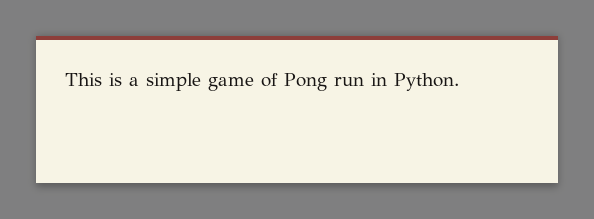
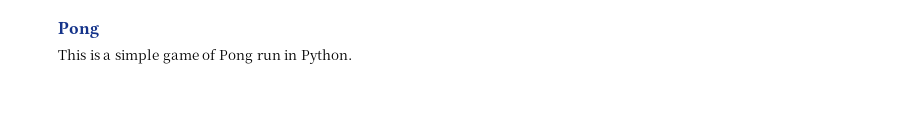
(65, 79) none -> [58,21,99,38] Pong //

